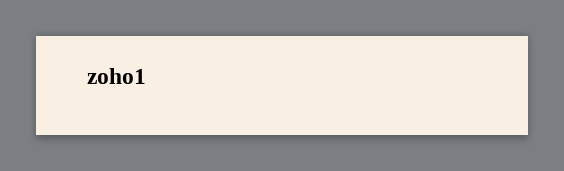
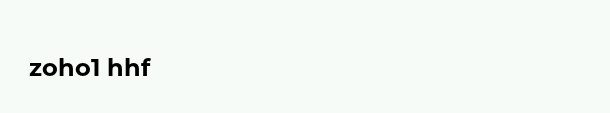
(146, 76) none -> [107,58,152,76] hhf

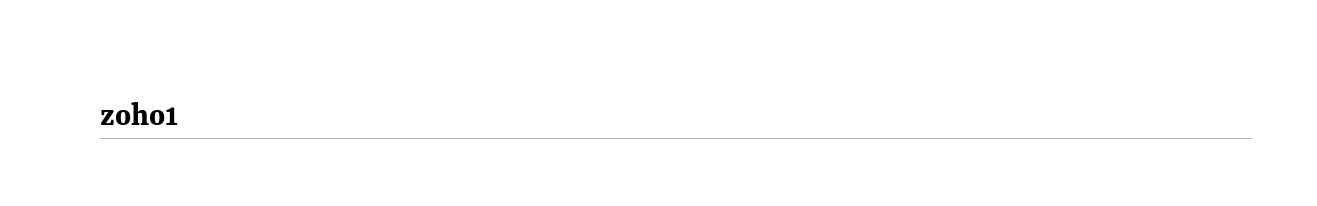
[107,58,152,76] hhf -> (178, 113) none

